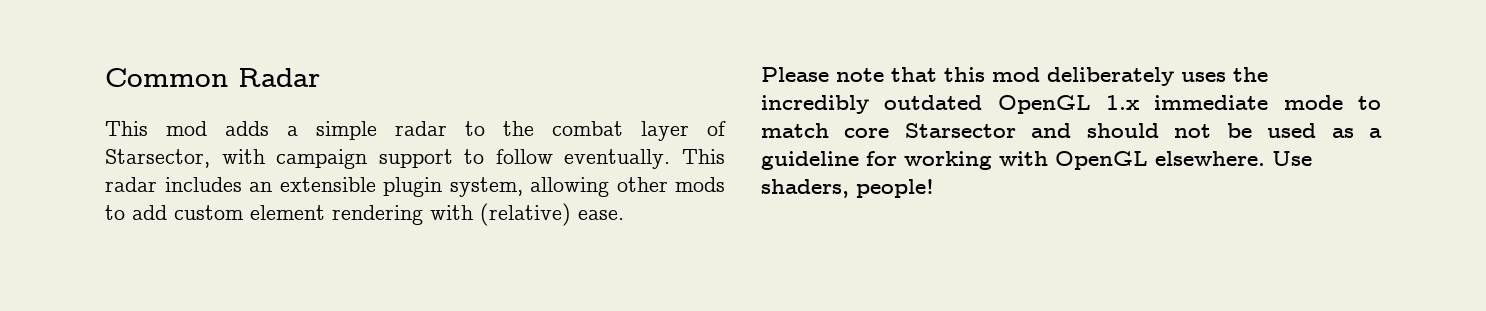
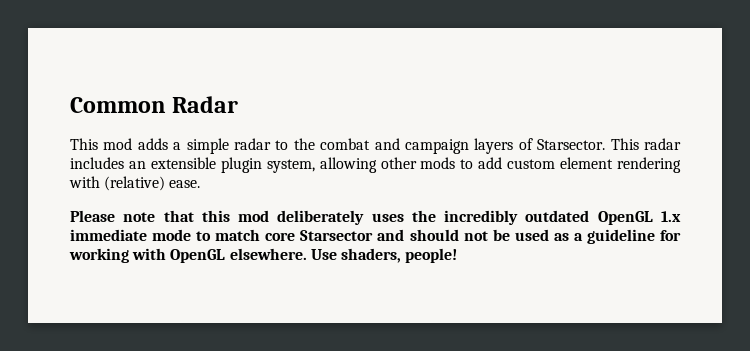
[641,121,726,141] [105,149,671,169] layer of Starsector, with campaign support to follow eventually. -> [374,138,606,154] and campaign layers of Starsector.

